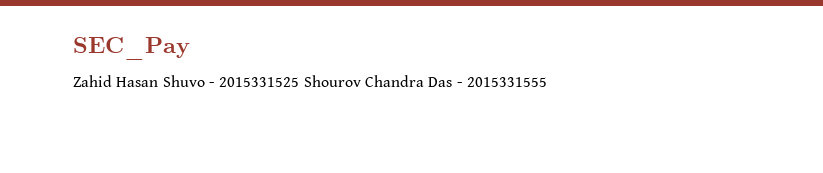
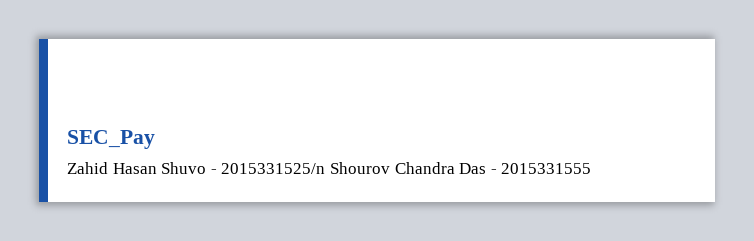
[219,77,300,87] 2015331525 -> [221,163,326,174] 2015331525/n

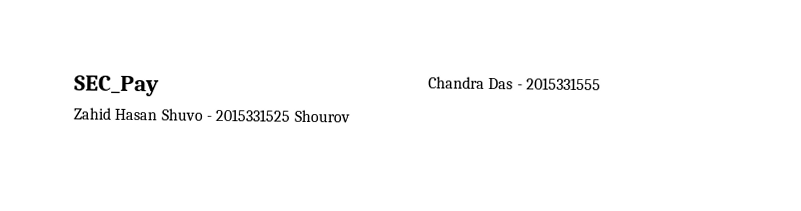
[221,163,326,174] 2015331525/n -> [215,108,291,122] 2015331525

